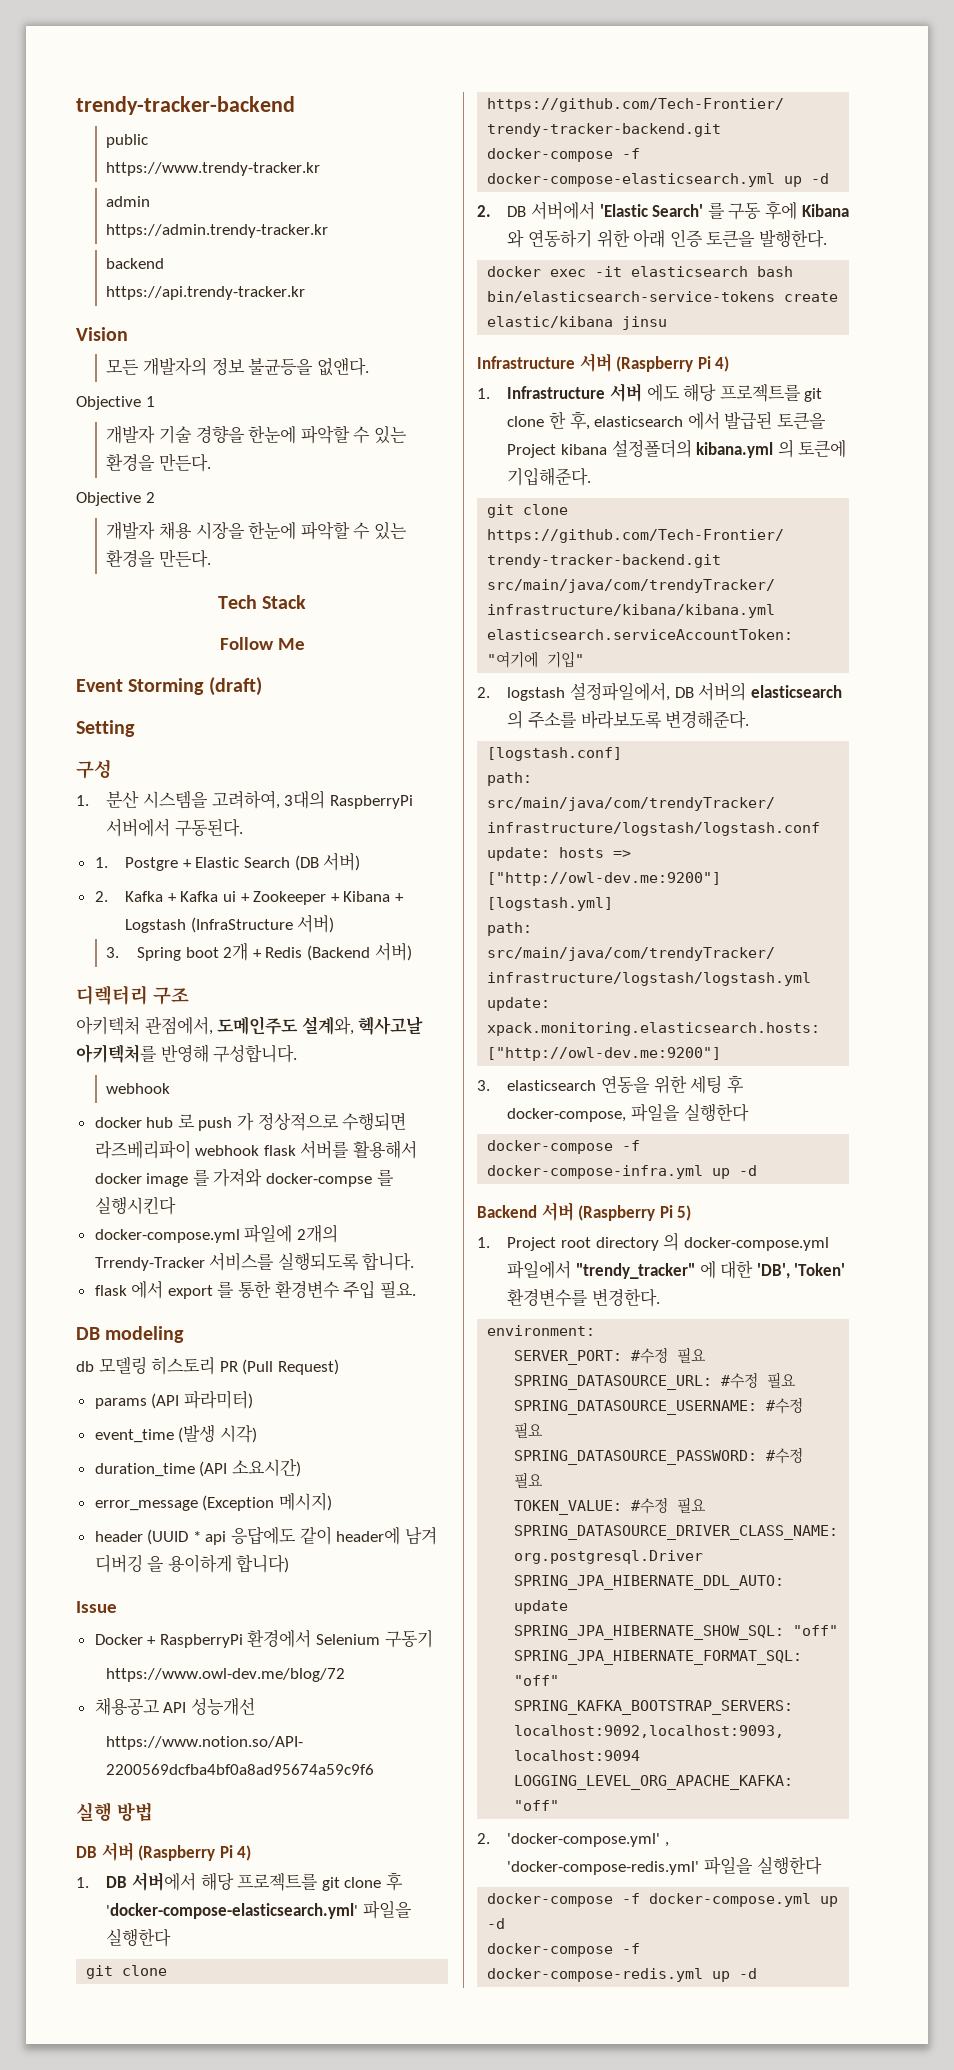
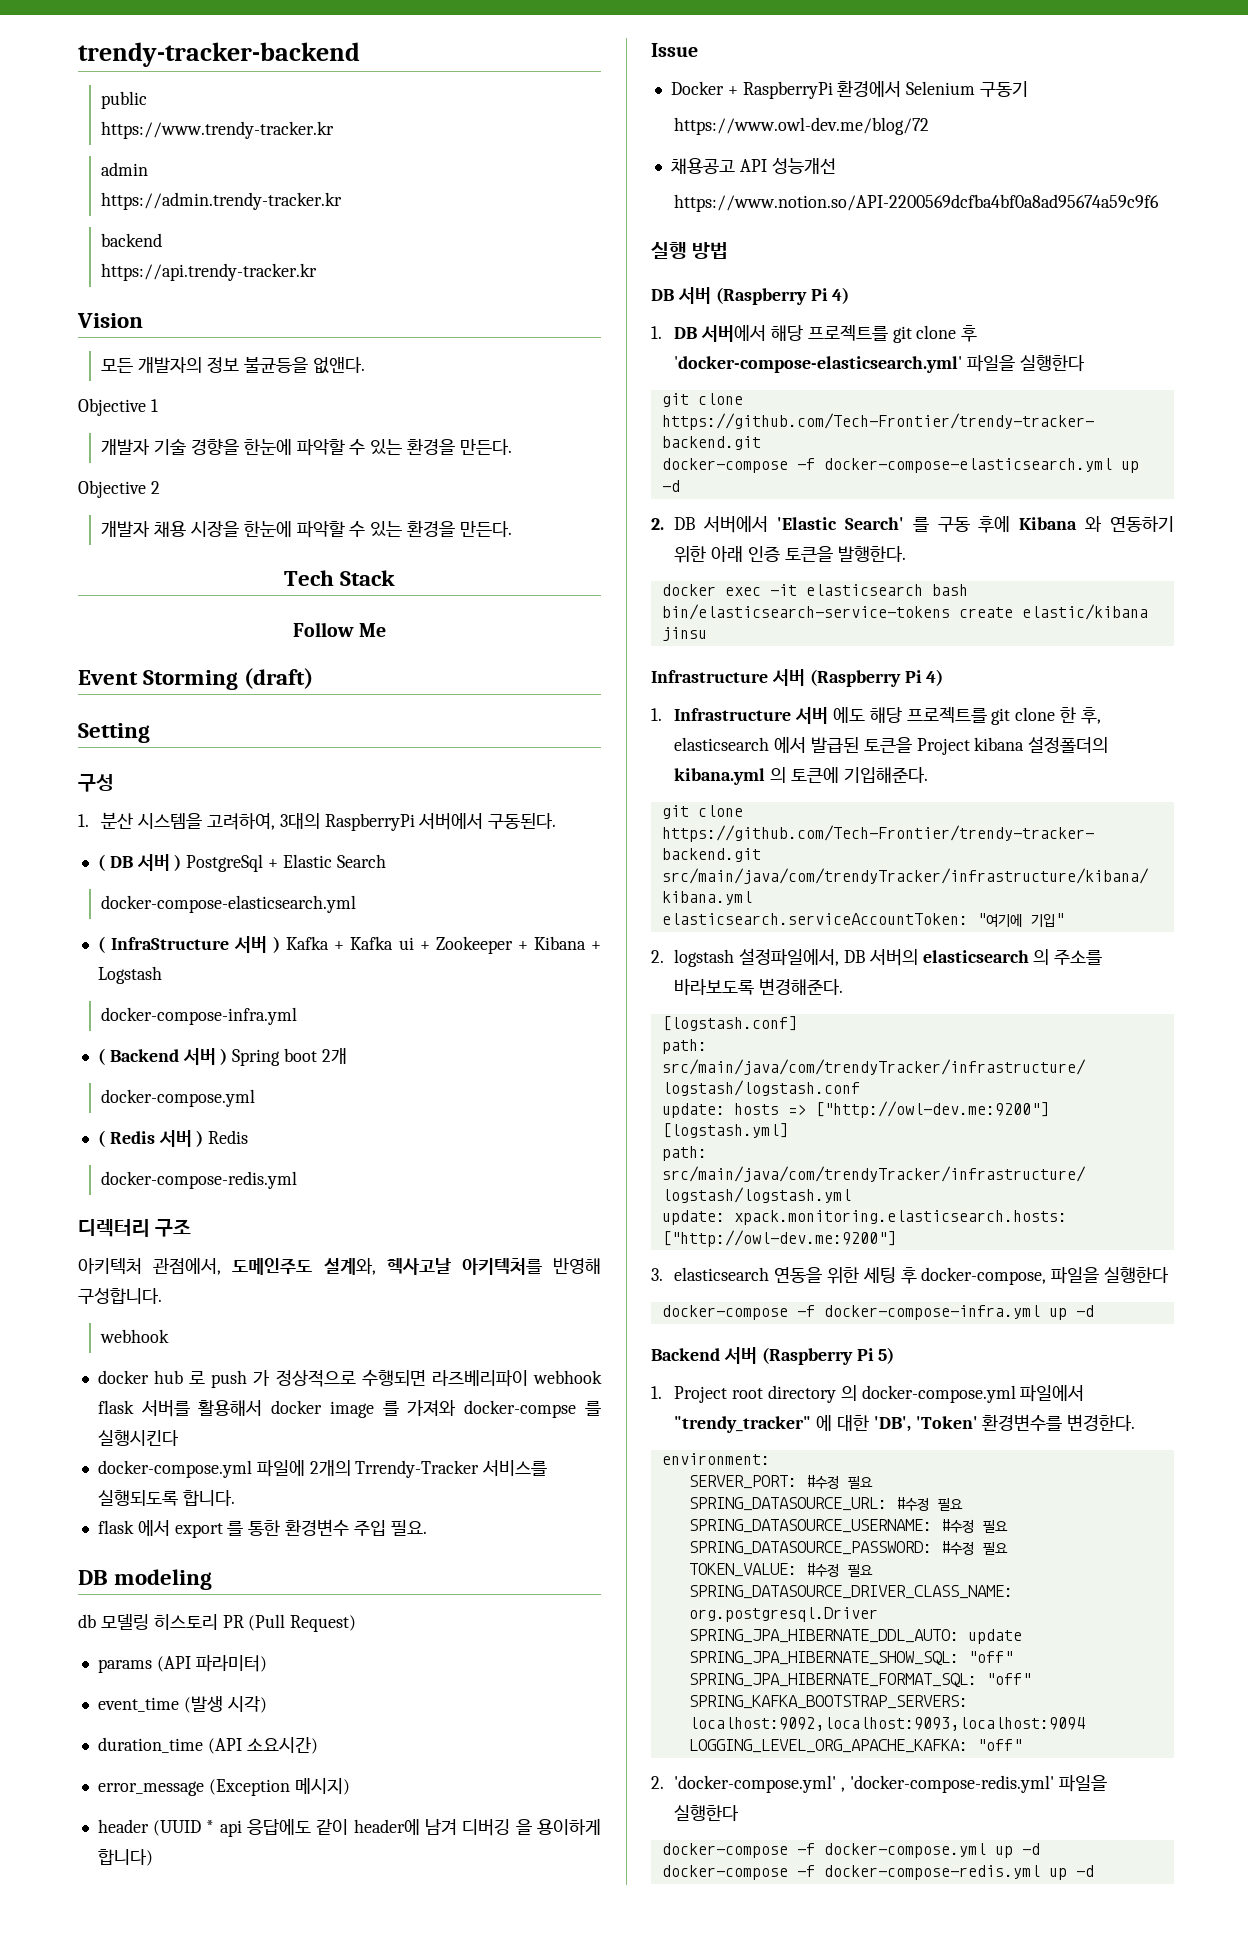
[94,852,361,871] [94,891,108,902] 1. Postgre + Elastic Search (DB 서버) // 2. -> [97,854,386,872] [101,895,357,913] [97,936,281,953] ( DB 서버 ) PostgreSql + Elastic Search // docker-compose-elasticsearch.yml // ( InfraStructure 서버 )
[190,914,335,933] [106,942,412,961] (InfraStructure 서버) // 3. Spring boot 2개 + Redis (Backend 서버) -> [101,1007,298,1025] [97,1048,347,1066] [101,1089,256,1107] [97,1130,249,1147] [101,1171,298,1189] // docker-compose-infra.yml // ( Backend 서버 ) Spring boot 2개 // docker-compose.yml // ( Redis 서버 ) Redis // docker-compose-redis.yml

